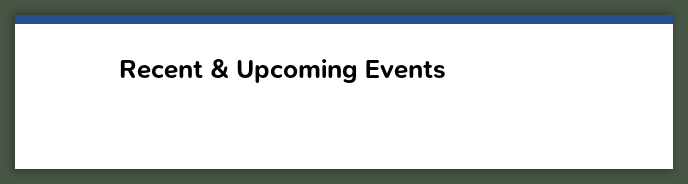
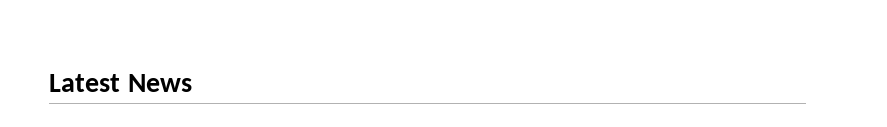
[119,59,447,83] Recent & Upcoming Events -> [49,74,192,92] Latest News

